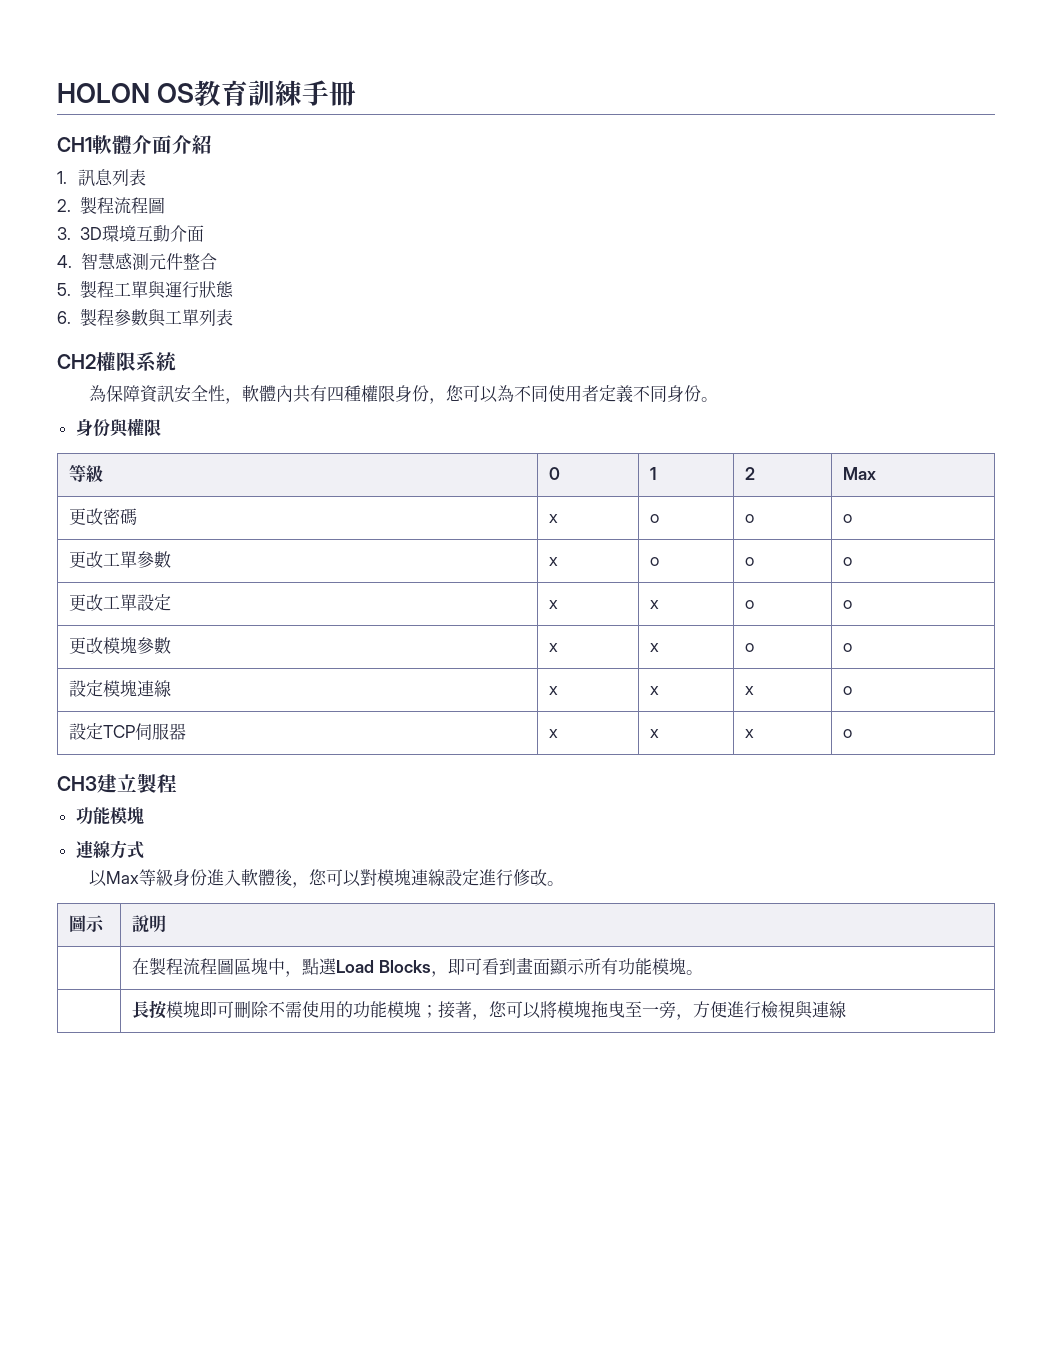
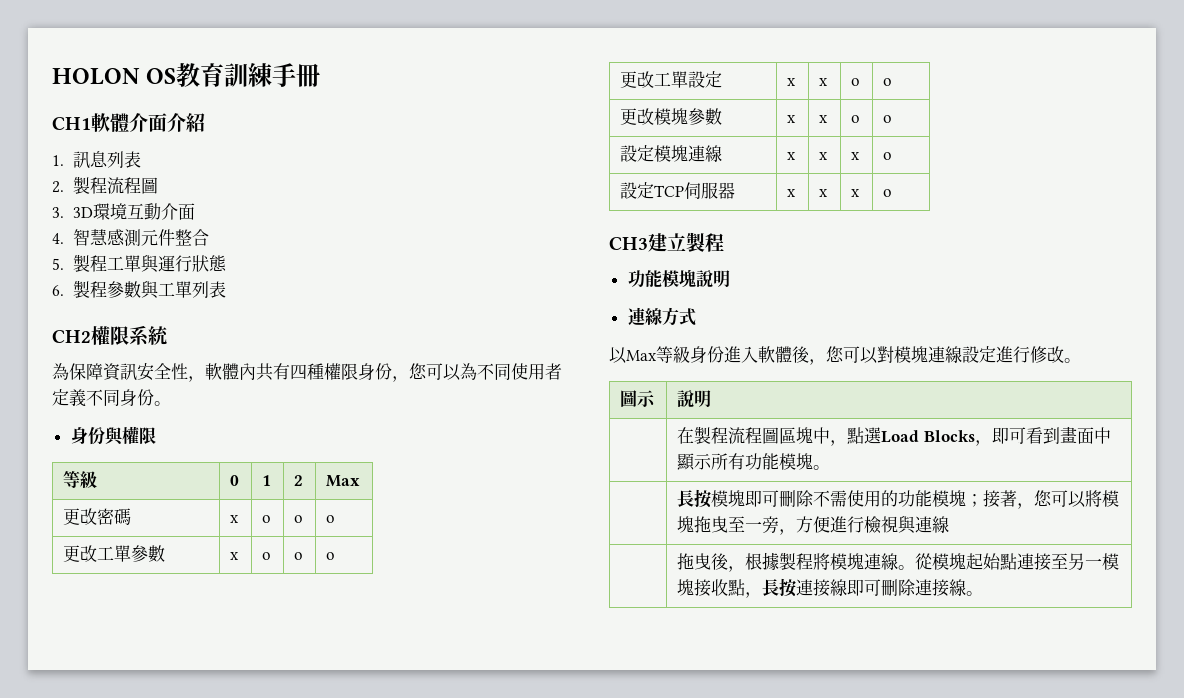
(144, 815) none -> [695,269,730,288] 說明
(550, 966) none -> [1093,427,1111,444] 中
(846, 1009) none -> [676,552,1119,572] [676,578,983,598] // | 拖曳後，根據製程將模塊連線。從模塊起始點連接至另一模塊接收點，長按連接線即可刪除連接線。

